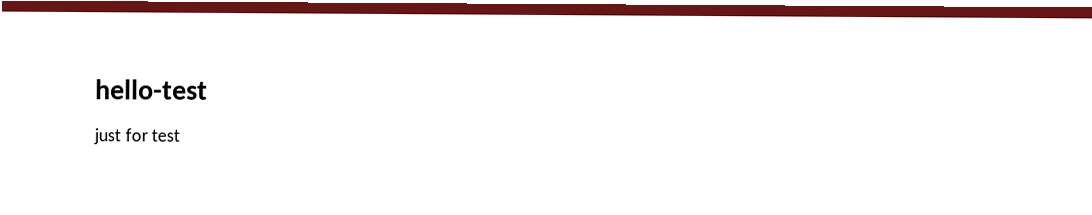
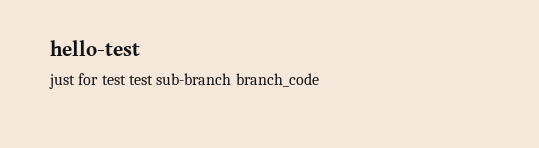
(181, 135) none -> [128,73,319,87] test sub-branch branch_code

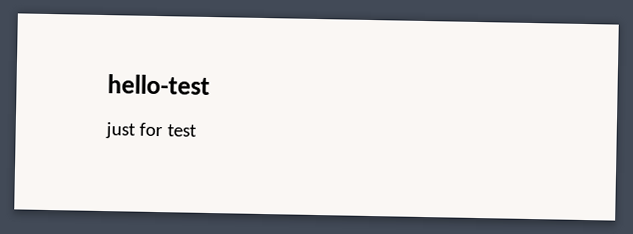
[128,73,319,87] test sub-branch branch_code -> (197, 130) none

